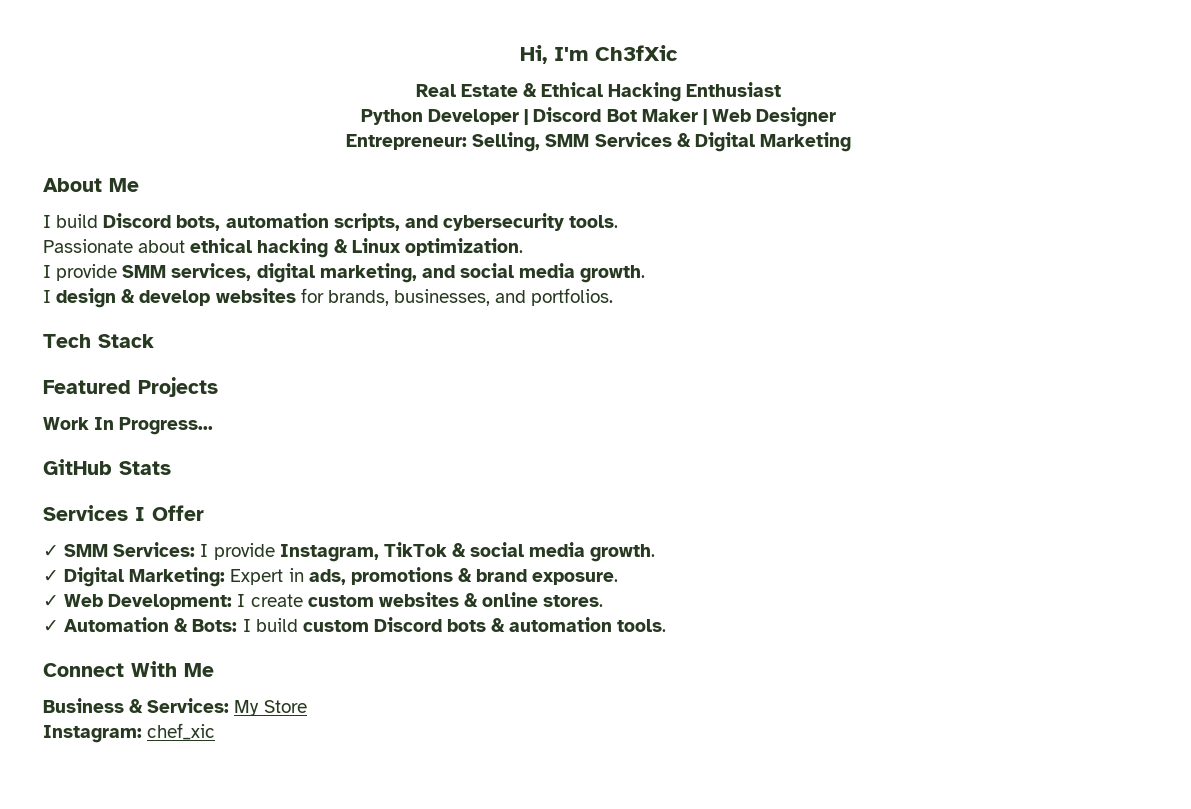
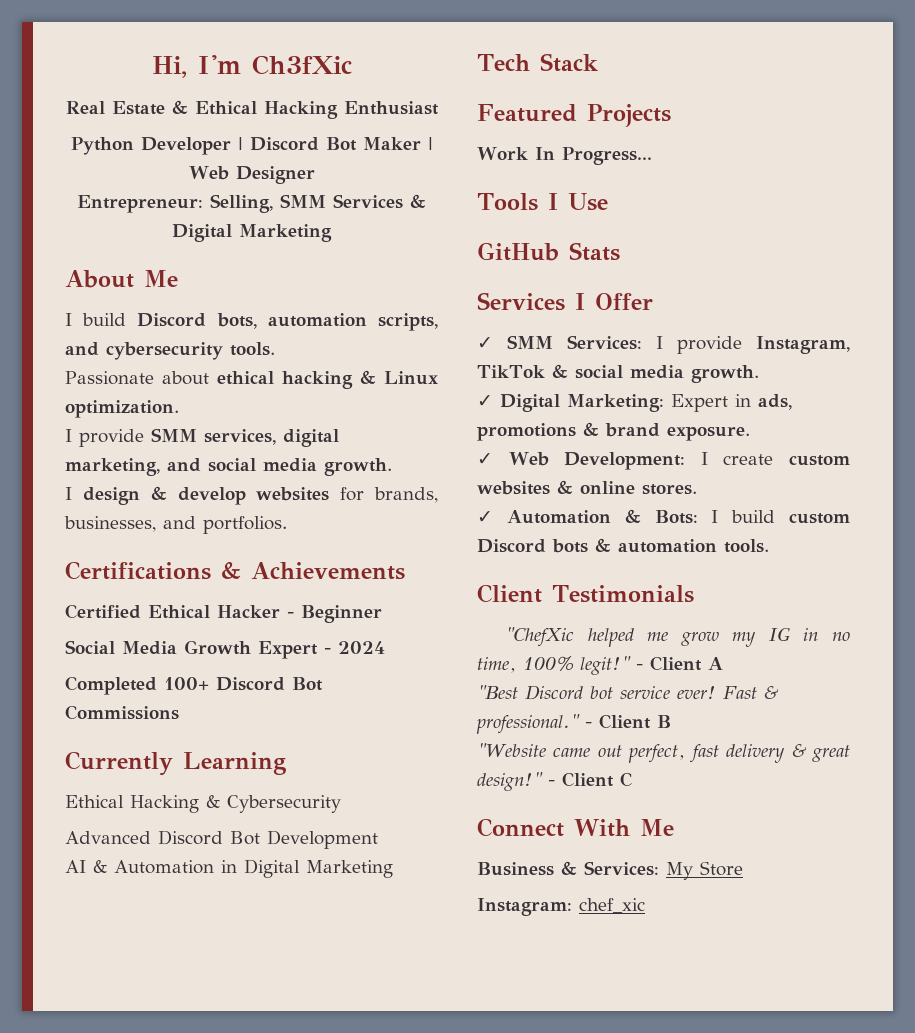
(614, 297) none -> [65,561,405,580] [65,604,382,623] [65,640,385,659] [65,676,323,695] [65,705,179,720] [65,751,286,776] [65,795,341,813] [65,830,378,849] [65,859,393,878] // Certifications & Achievements // Certified Ethical Hacker - Beginner // Social Media Growth Expert - 2024 // Completed 100+ Discord Bot Commissions // Currently Learning // Ethical Hacking & Cybersecurity // Advanced Discord Bot Development // AI & Automation in Digital Marketing
(214, 426) none -> [477,193,608,211] // Tools I Use
(667, 625) none -> [477,584,694,603] [505,627,850,647] [477,656,723,675] [477,685,779,700] [476,714,671,734] [477,743,850,763] [477,772,632,791] // Client Testimonials // "ChefXic helped me grow my IG in no time, 100% legit!" - Client A // "Best Discord bot service ever! Fast & professional." - Client B // "Website came out perfect, fast delivery & great design!" - Client C

